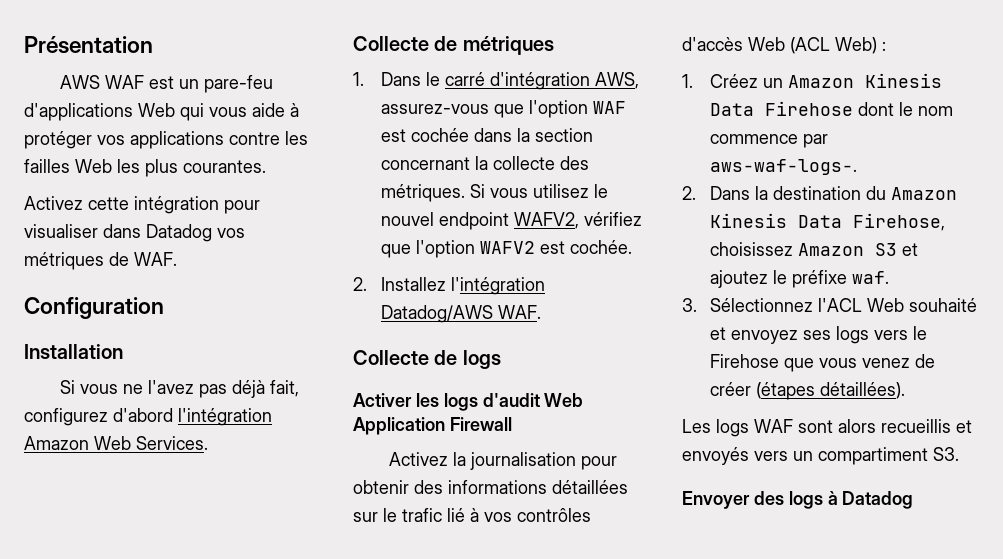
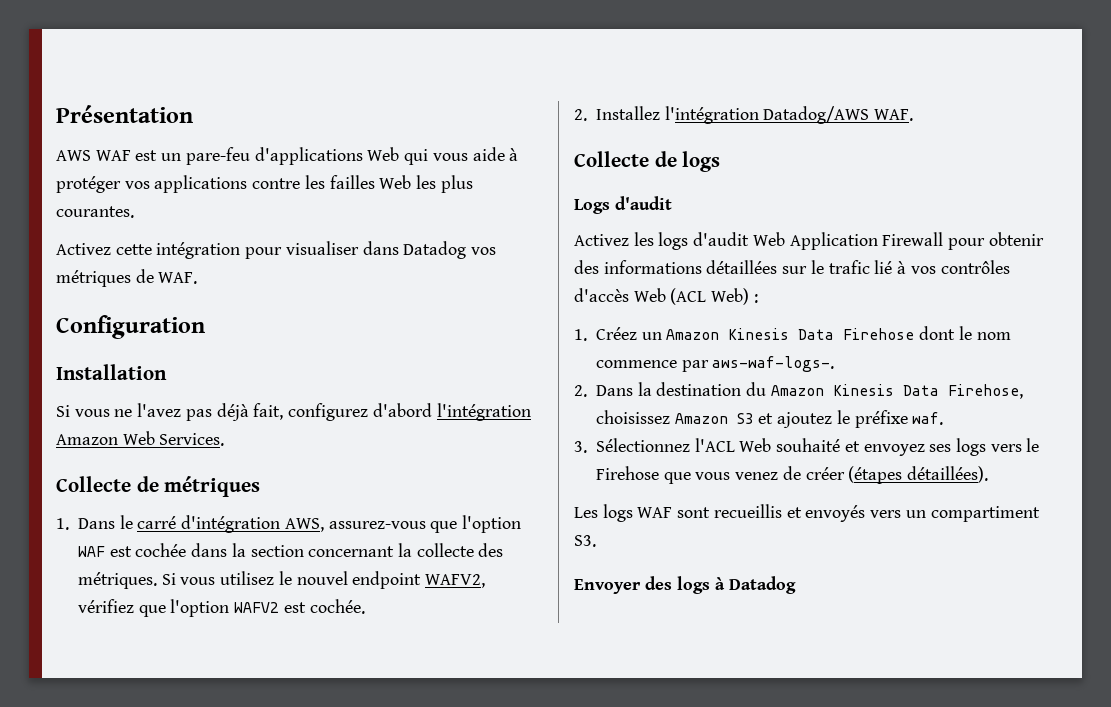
[353,393,412,407] Activer -> [574,196,672,214] [574,234,629,246] Logs d'audit // Activez
[388,452,576,470] // Activez la journalisation -> (944, 239) none
[838,419,876,433] alors -> (711, 512) none

